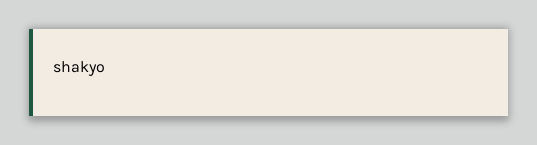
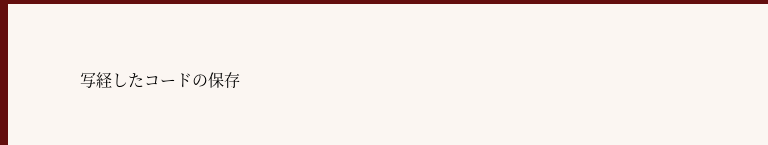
[53,61,105,76] shakyo -> [80,72,240,88] 写経したコードの保存

